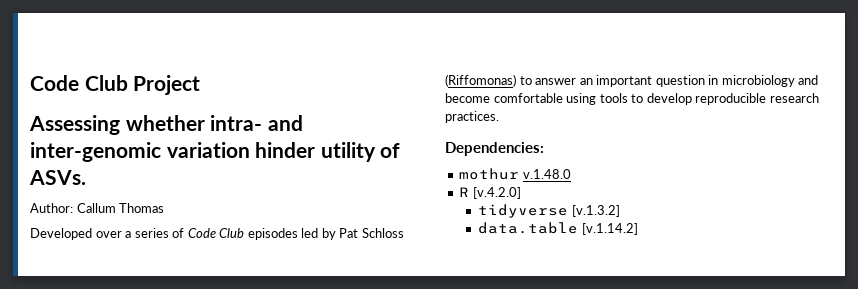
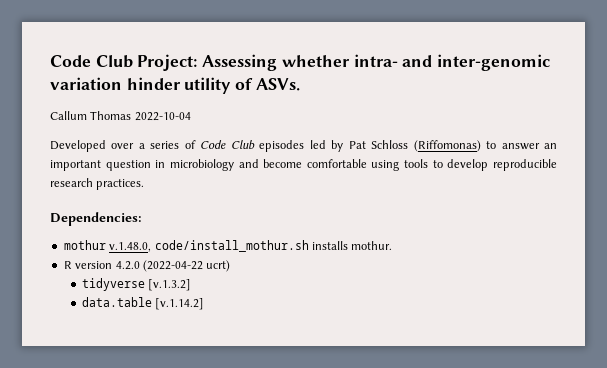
[30,75,201,95] Code Club Project // -> [50,54,198,71] Code Club Project:
[30,203,73,213] Author: -> (300, 84) none
(165, 208) none -> [134,112,191,121] 2022-10-04
[522,169,571,179] [459,187,521,199] v.1.48.0 // R [v.4.2.0] -> [109,240,393,252] [63,260,231,272] v.1.48.0, code/install_mothur.sh installs mothur. // R version 4.2.0 (2022-04-22 ucrt)

